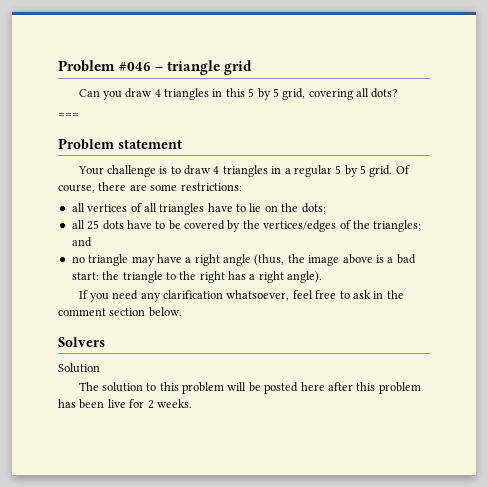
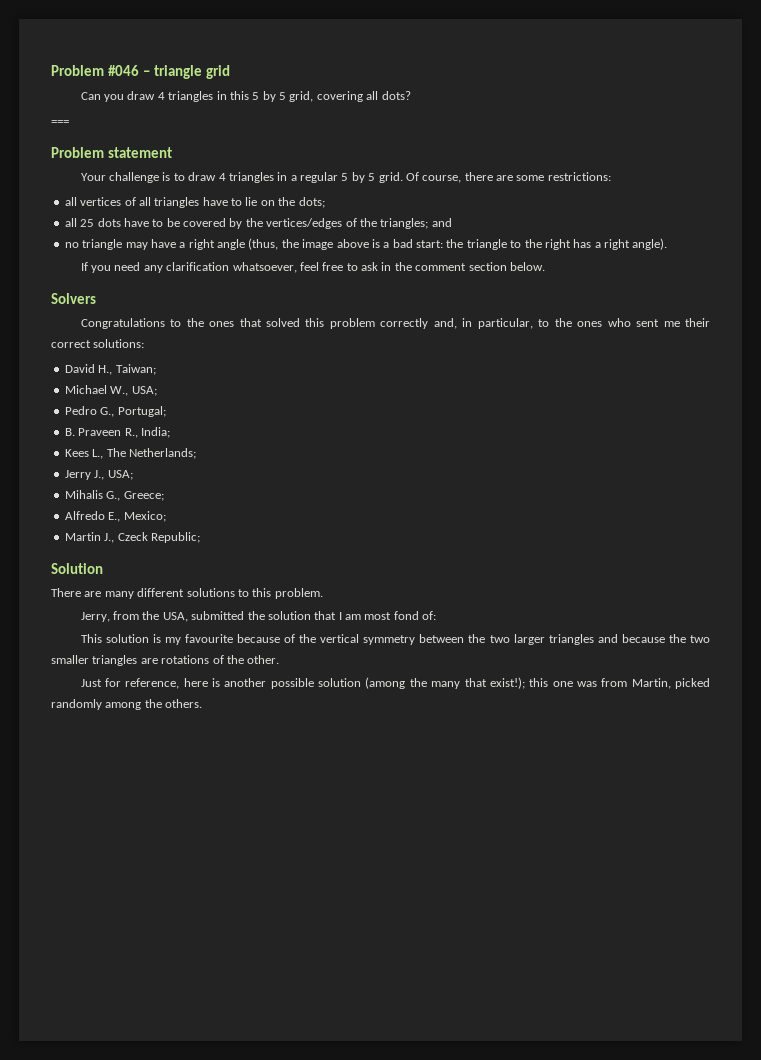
[58,363,100,373] [78,382,421,394] [58,399,192,409] Solution // The solution to this problem will be posted here after this problem has been live for 2 weeks. -> [80,318,710,329] [51,339,145,348] [64,364,156,375] [64,385,157,396] [64,406,166,417] [64,427,170,438] [64,448,196,459] [64,470,133,480] [64,490,164,501] [64,511,166,522] [64,532,200,543] [51,563,103,574] [51,588,323,599] [80,611,437,622] [80,634,710,645] [51,655,280,666] [80,677,710,689] [51,699,203,710] Congratulations to the ones that solved this problem correctly and, in particular, to the ones who sent me their correct solutions: // David H., Taiwan; // Michael W., USA; // Pedro G., Portugal; // B. Praveen R., India; // Kees L., The Netherlands; // Jerry J., USA; // Mihalis G., Greece; // Alfredo E., Mexico; // Martin J., Czeck Republic; // Solution // There are many different solutions to this problem. // Jerry, from the USA, submitted the solution that I am most fond of: // This solution is my favourite because of the vertical symmetry between the two larger triangles and because the two smaller triangles are rotations of the other. // Just for reference, here is another possible solution (among the many that exist!); this one was from Martin, picked randomly among the others.

